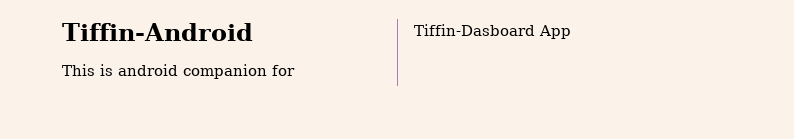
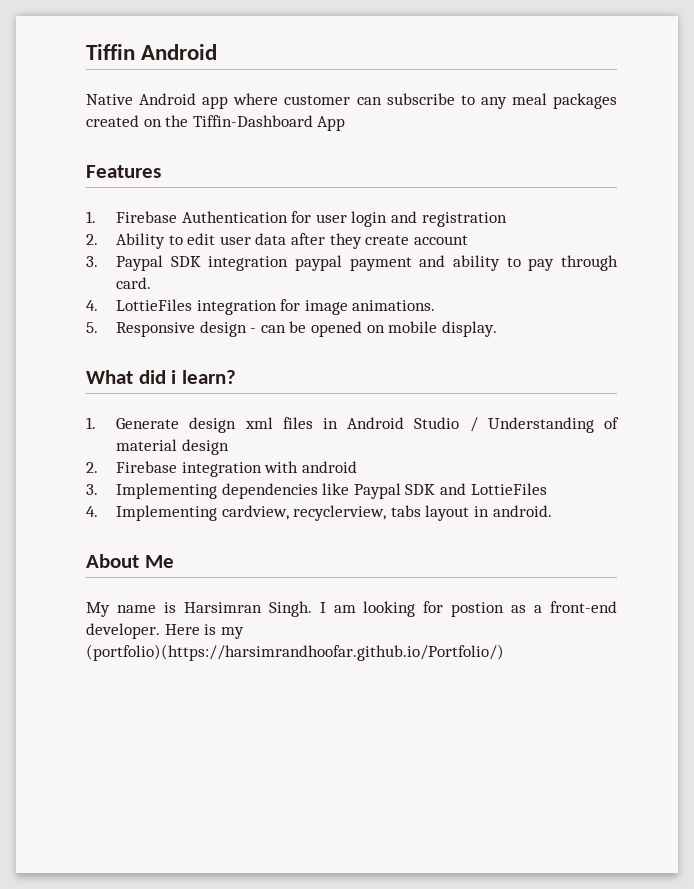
[62,23,253,41] [62,64,295,79] [414,24,571,39] Tiffin-Android // This is android companion for Tiffin-Dasboard App -> [86,44,218,60] [86,93,618,109] [86,115,346,131] [86,165,161,178] [86,211,507,227] [86,233,468,249] [86,255,619,271] [116,277,152,289] [86,299,436,315] [86,321,497,337] [86,370,236,384] [86,417,619,433] [116,439,229,455] [86,461,357,477] [86,483,547,499] [86,505,552,521] [86,554,174,568] [86,601,617,617] [86,623,244,639] [86,644,504,661] Tiffin Android // Native Android app where customer can subscribe to any meal packages created on the Tiffin-Dashboard App // Features // 1. Firebase Authentication for user login and registration // 2. Ability to edit user data after they create account // 3. Paypal SDK integration paypal payment and ability to pay through card. // 4. LottieFiles integration for image animations. // 5. Responsive design - can be opened on mobile display. // What did i learn? // 1. Generate design xml files in Android Studio / Understanding of material design // 2. Firebase integration with android // 3. Implementing dependencies like Paypal SDK and LottieFiles // 4. Implementing cardview, recyclerview, tabs layout in android. // About Me // My name is Harsimran Singh. I am looking for postion as a front-end developer. Here is my (portfolio)(https://harsimrandhoofar.github.io/Portfolio/)

